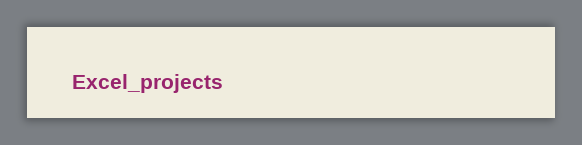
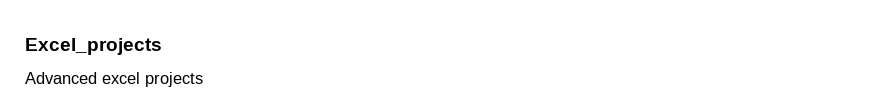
(223, 83) none -> [25,72,203,87] // Advanced excel projects

